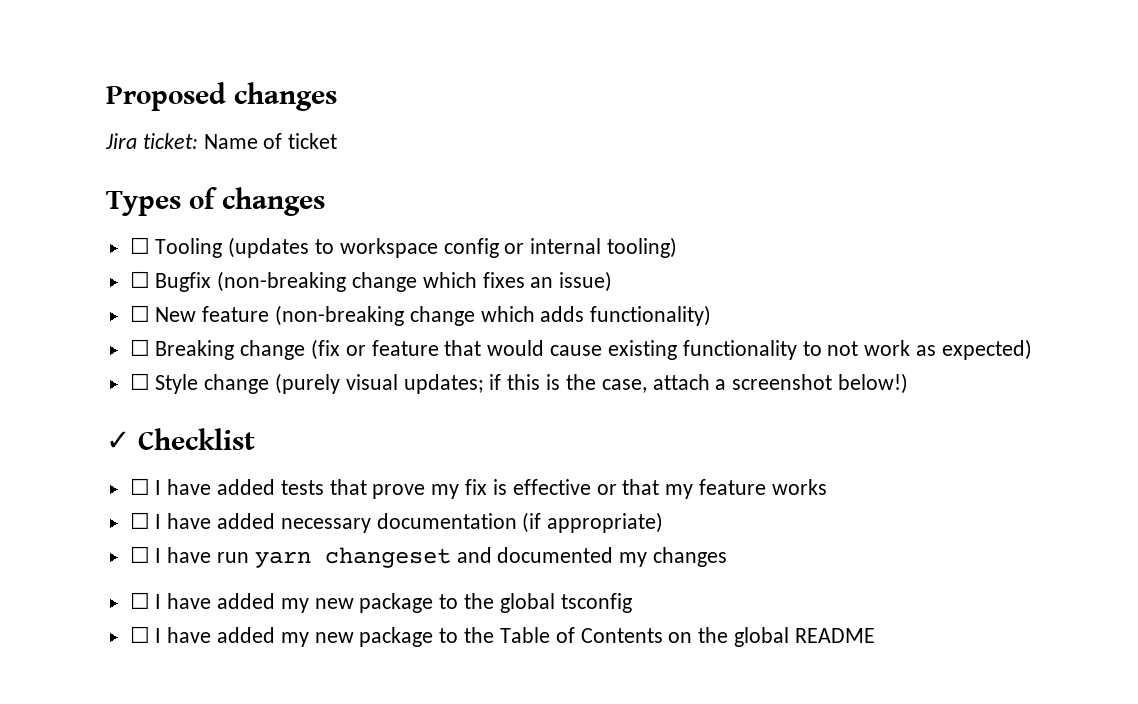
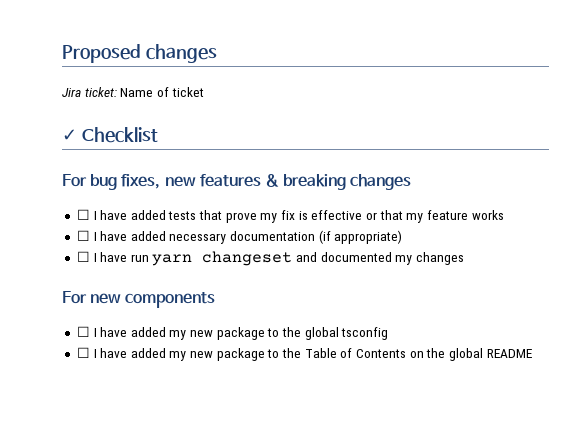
[106,187,325,216] [129,237,678,258] [129,271,613,292] [129,305,712,326] [129,339,1032,360] [129,373,908,394] [106,428,255,450] Types of changes // ☐ Tooling (updates to workspace config or internal tooling) // ☐ Bugfix (non-breaking change which fixes an issue) // ☐ New feature (non-breaking change which adds functionality) // ☐ Breaking change (fix or feature that would cause existing functionality to not work as expected) // ☐ Style change (purely visual updates; if this is the case, attach a screenshot below!) // ✓ Checklist -> [62,127,158,143] [62,174,412,190] ✓ Checklist // For bug fixes, new features & breaking changes
(728, 557) none -> [62,291,216,308] // For new components

